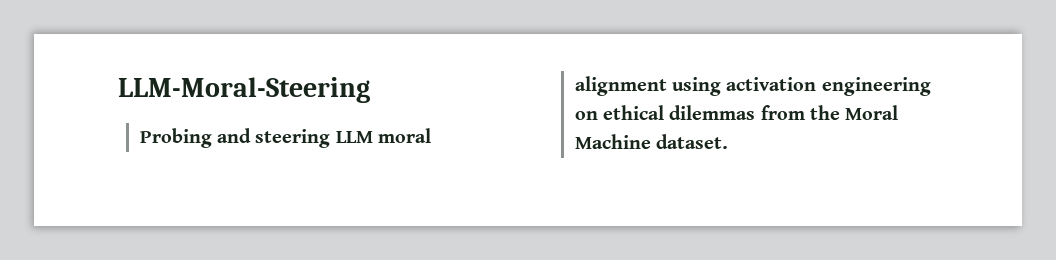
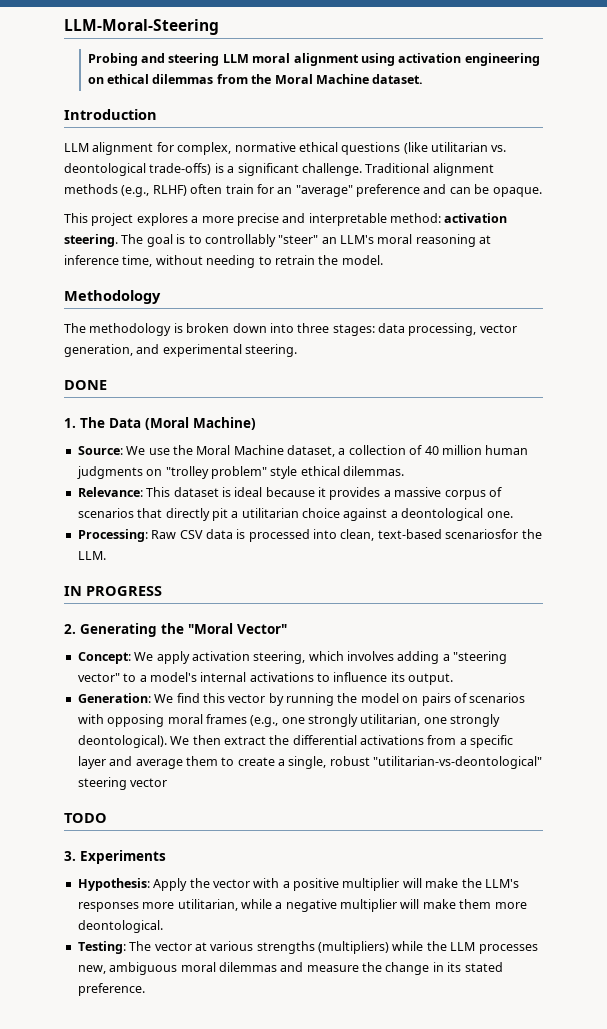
(729, 141) none -> [64,109,157,120] [64,142,507,155] [64,163,494,176] [64,184,542,197] [64,213,508,226] [64,234,492,247] [64,255,383,268] [64,290,161,304] [64,323,517,336] [64,344,298,357] [64,380,107,390] [64,417,256,430] [77,445,529,457] [76,466,404,479] [77,487,502,500] [77,508,513,521] [77,529,542,542] [77,551,106,560] [64,586,162,596] [64,623,287,637] [77,651,508,664] [77,672,454,685] [77,693,526,706] [77,714,501,727] [77,735,514,748] [77,756,543,769] [77,777,168,790] [64,813,107,823] [64,850,166,864] [77,878,519,891] [77,899,527,912] [77,920,163,933] [77,941,538,954] [77,962,503,975] [77,983,145,996] // Introduction // LLM alignment for complex, normative ethical questions (like utilitarian vs. deontological trade-offs) is a significant challenge. Traditional alignment methods (e.g., RLHF) often train for an "average" preference and can be opaque. // This project explores a more precise and interpretable method: activation steering. The goal is to controllably "steer" an LLM's moral reasoning at inference time, without needing to retrain the model. // Methodology // The methodology is broken down into three stages: data processing, vector generation, and experimental steering. // DONE // 1. The Data (Moral Machine) // Source: We use the Moral Machine dataset, a collection of 40 million human judgments on "trolley problem" style ethical dilemmas. // Relevance: This dataset is ideal because it provides a massive corpus of scenarios that directly pit a utilitarian choice against a deontological one. // Processing: Raw CSV data is processed into clean, text-based scenariosfor the LLM. // IN PROGRESS // 2. Generating the "Moral Vector" // Concept: We apply activation steering, which involves adding a "steering vector" to a model's internal activations to influence its output. // Generation: We find this vector by running the model on pairs of scenarios with opposing moral frames (e.g., one strongly utilitarian, one strongly deontological). We then extract the differential activations from a specific layer and average them to create a single, robust "utilitarian-vs-deontological" steering vector // TODO // 3. Experiments // Hypothesis: Apply the vector with a positive multiplier will make the LLM's responses more utilitarian, while a negative multiplier will make them more deontological. // Testing: The vector at various strengths (multipliers) while the LLM processes new, ambiguous moral dilemmas and measure the change in its stated preference.

